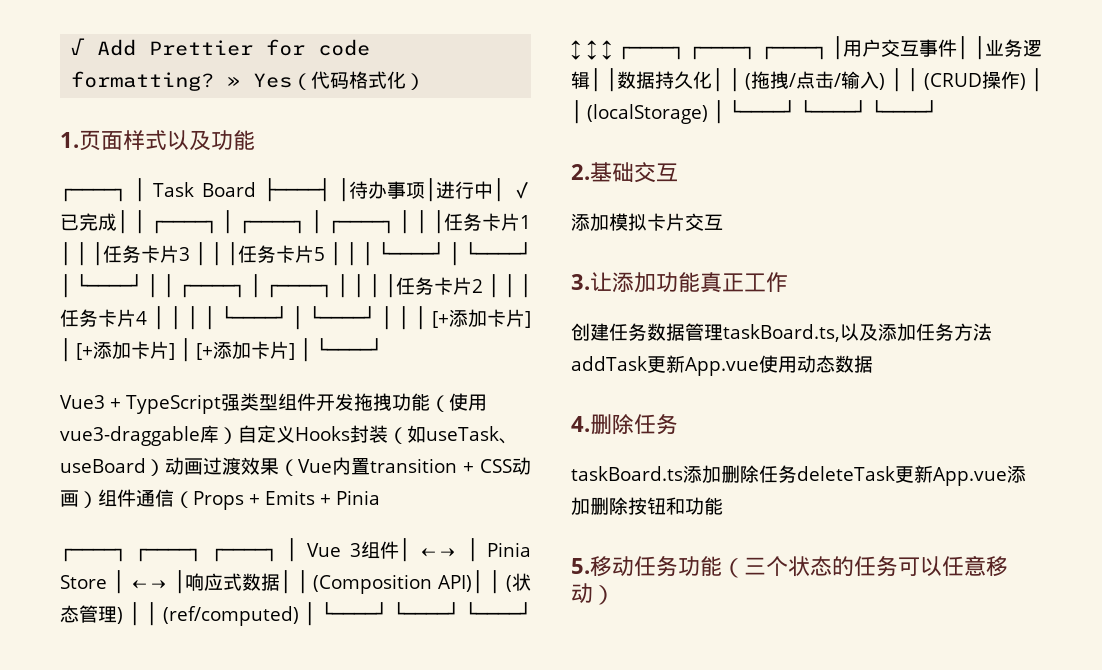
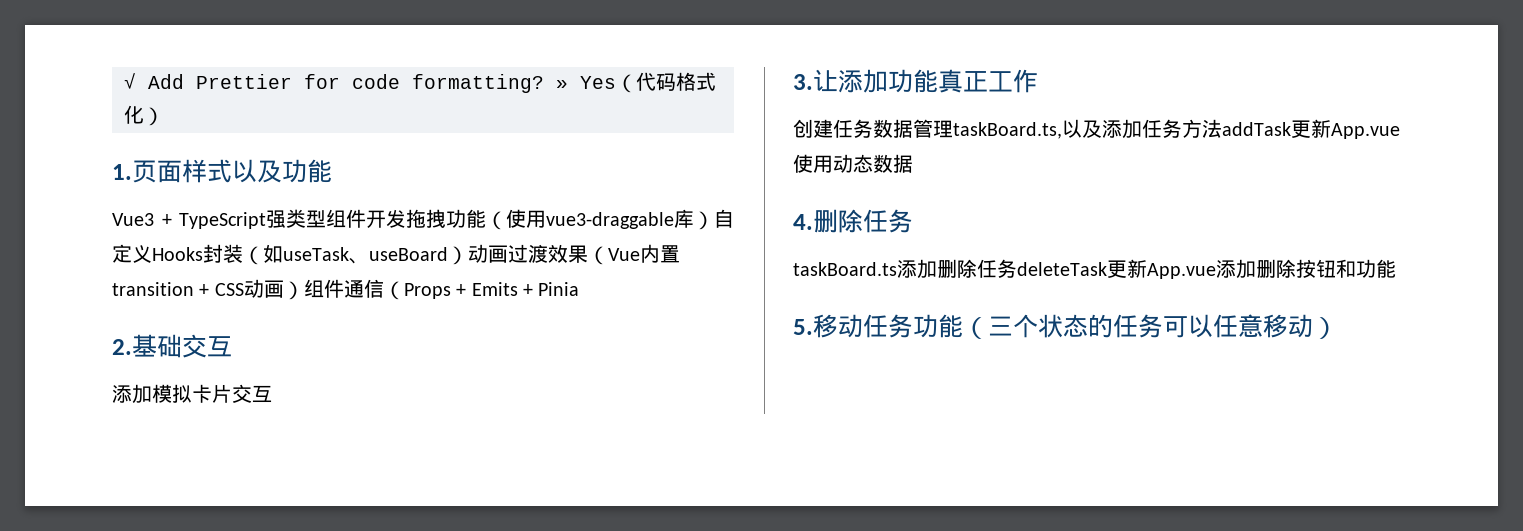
[60,178,531,202] [60,210,531,234] [60,242,531,266] [60,274,531,298] [60,306,532,330] [60,338,382,362] // ┌────┐ │ Task Board ├────┤ │待办事项│进行中│ ✓已完成│ │ ┌────┐ │ ┌────┐ │ ┌────┐ │ │ │任务卡片1 │ │ │任务卡片3 │ │ │任务卡片5 │ │ │ └────┘ │ └────┘ │ └────┘ │ │ ┌────┐ │ ┌────┐ │ │ │ │任务卡片2 │ │ │任务卡片4 │ │ │ │ └────┘ │ └────┘ │ │ │ [+添加卡片] │ [+添加卡片] │ [+添加卡片] │ └────┘ -> (332, 171) none
[60,538,531,562] [60,570,531,594] [60,602,531,626] [571,36,1042,60] [571,68,1042,92] [571,100,937,124] // ┌────┐ ┌────┐ ┌────┐ │ Vue 3组件│ ←→ │ Pinia Store │ ←→ │响应式数据│ │ (Composition API)│ │ (状态管理) │ │ (ref/computed) │ └────┘ └────┘ └────┘ ↕ ↕ ↕ ┌────┐ ┌────┐ ┌────┐ │用户交互事件│ │业务逻辑│ │数据持久化│ │ (拖拽/点击/输入) │ │ (CRUD操作) │ │ (localStorage) │ └────┘ └────┘ └────┘ -> (580, 289) none

